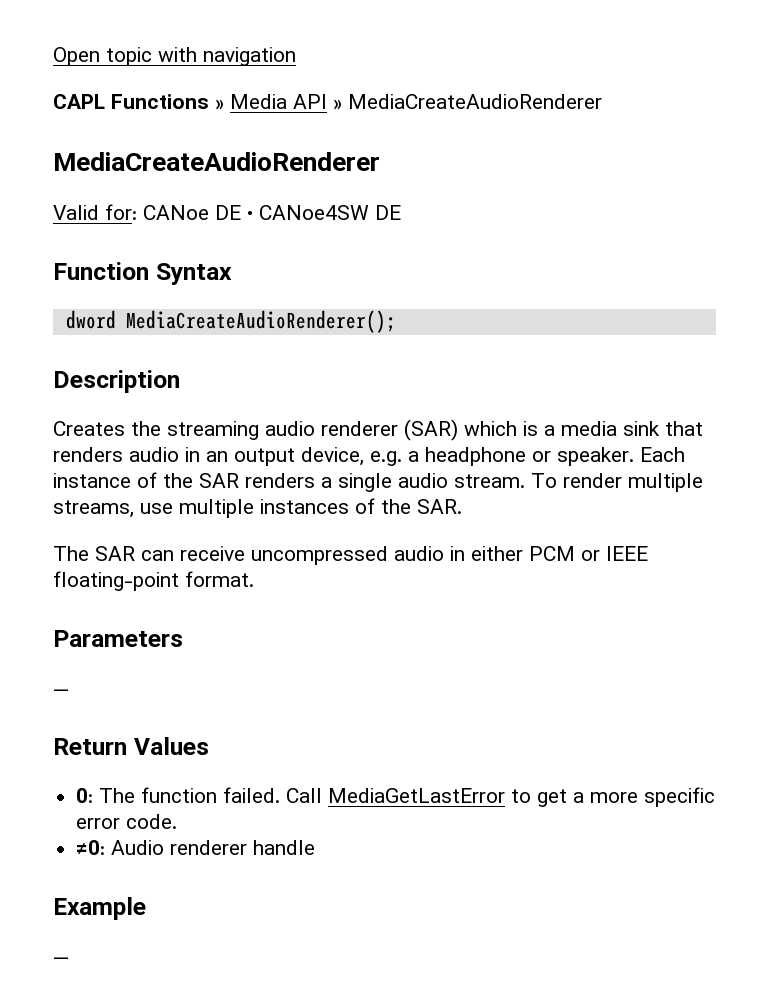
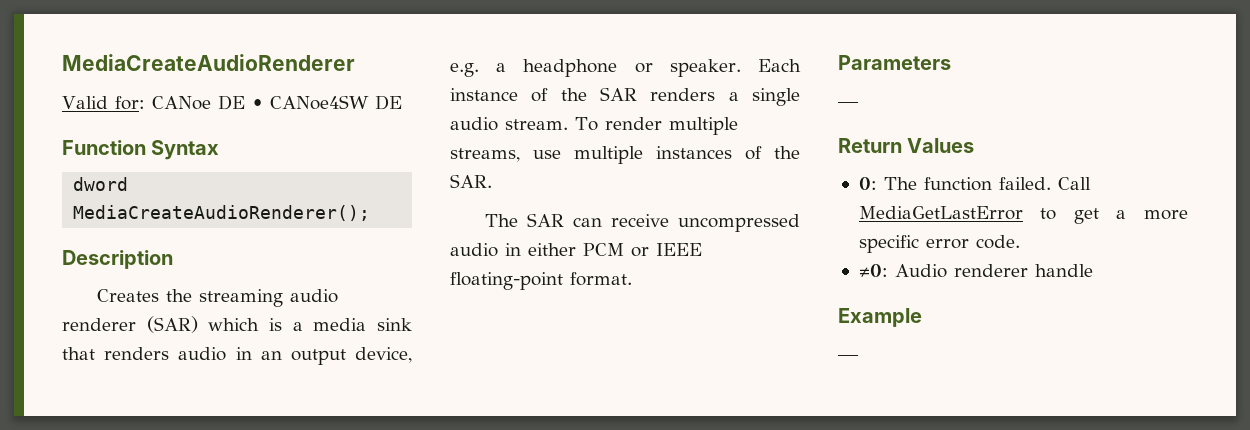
[53,47,296,66] [53,94,602,110] Open topic with navigation // CAPL Functions » Media API » MediaCreateAudioRenderer // -> (62, 62) none

